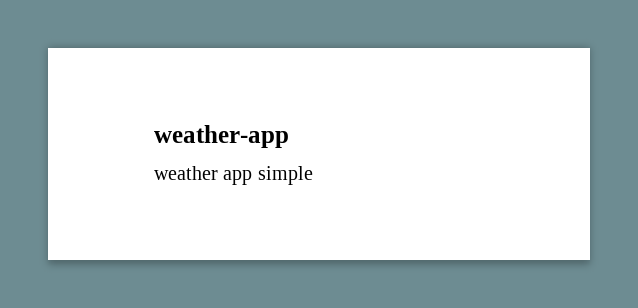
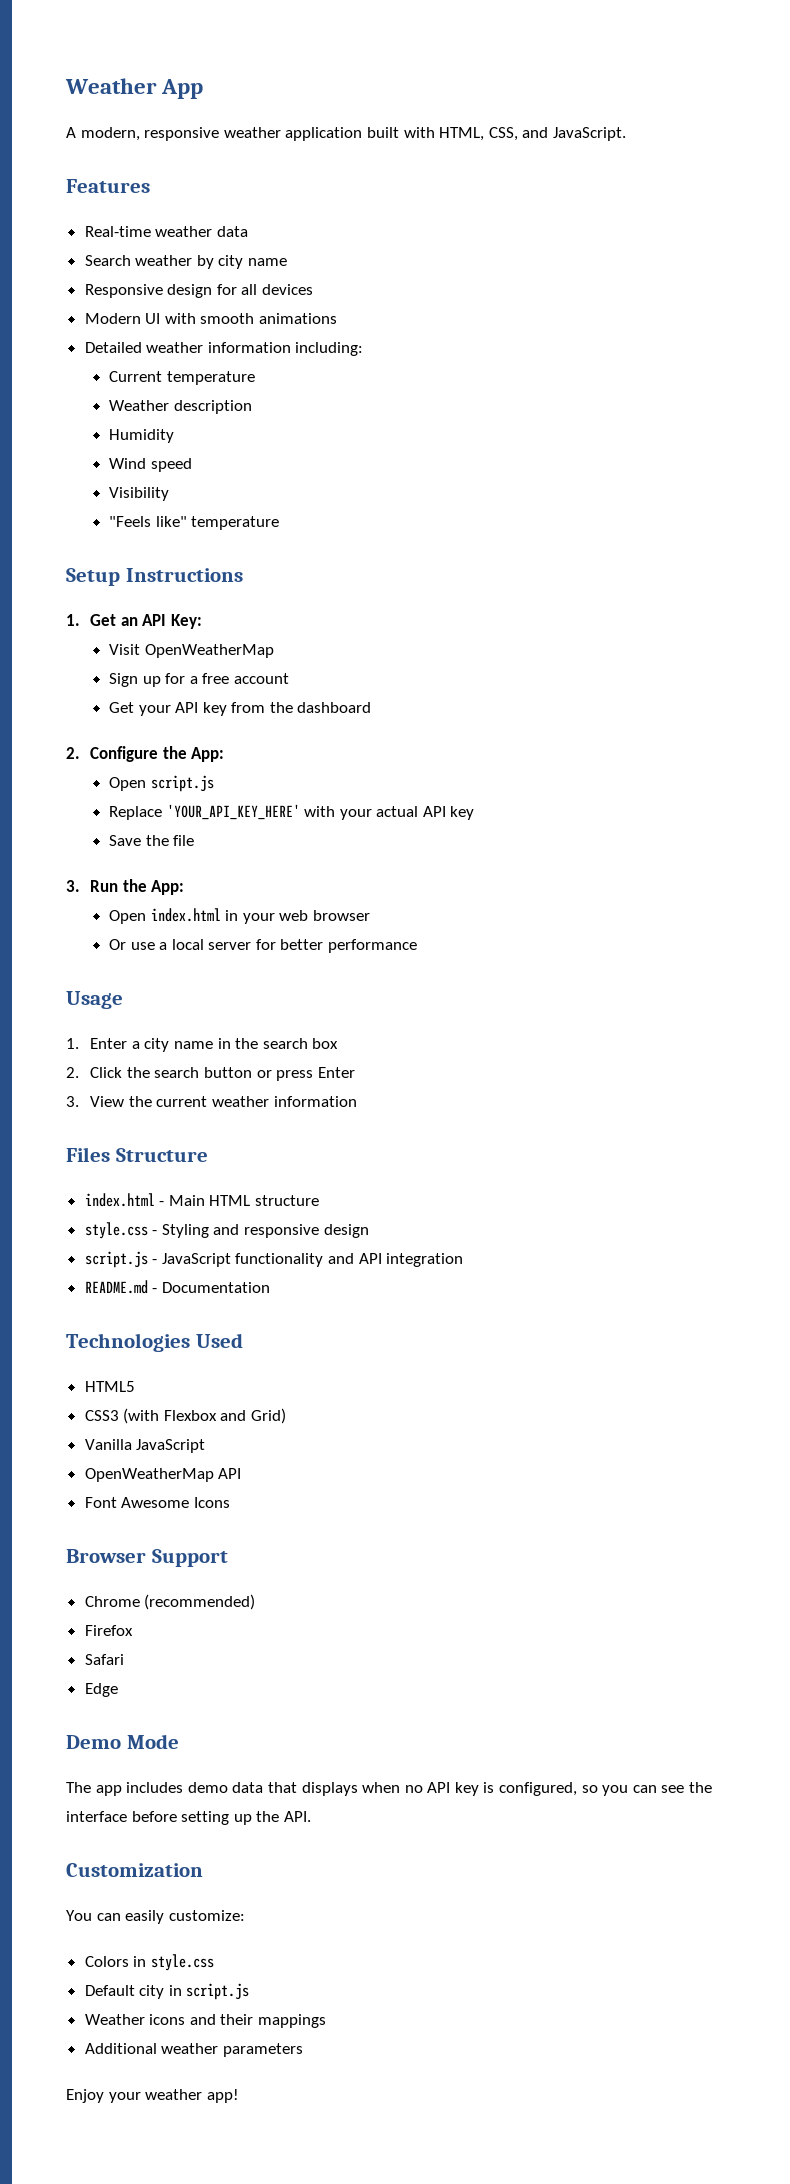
[154,125,289,148] [154,166,313,185] weather-app // weather app simple -> [65,78,204,99] [66,127,626,141] [66,179,150,193] [84,226,248,237] [84,255,288,269] [84,284,314,298] [84,313,338,324] [84,342,364,356] [108,371,255,385] [108,400,252,414] [108,429,174,443] [108,458,192,472] [108,487,169,501] [108,516,280,530] [66,568,243,586] [66,614,202,629] [108,644,274,658] [108,673,289,687] [108,702,372,716] [66,746,225,762] [108,775,214,792] [108,804,475,820] [108,835,195,846] [66,879,185,895] [108,908,370,924] [108,939,418,953] [66,991,123,1009] [66,1038,339,1052] [66,1067,355,1081] [66,1096,357,1107] [66,1147,208,1162] [84,1193,320,1207] [84,1222,369,1239] [84,1251,464,1268] [84,1280,270,1294] [66,1333,243,1352] [84,1381,135,1392] [84,1408,287,1424] [84,1439,206,1453] [84,1468,242,1482] [84,1497,230,1508] [66,1549,228,1567] [84,1594,256,1610] [84,1625,133,1636] [84,1654,124,1665] [84,1683,118,1697] [66,1734,179,1749] [66,1782,713,1796] [66,1811,311,1825] [66,1863,203,1877] [66,1910,245,1924] [84,1954,214,1971] [84,1983,250,2000] [84,2014,327,2028] [84,2043,303,2057] [66,2089,239,2103] Weather App // A modern, responsive weather application built with HTML, CSS, and JavaScript. // Features // Real-time weather data // Search weather by city name // Responsive design for all devices // Modern UI with smooth animations // Detailed weather information including: // Current temperature // Weather description // Humidity // Wind speed // Visibility // "Feels like" temperature // Setup Instructions // 1. Get an API Key: // Visit OpenWeatherMap // Sign up for a free account // Get your API key from the dashboard // 2. Configure the App: // Open script.js // Replace 'YOUR_API_KEY_HERE' with your actual API key // Save the file // 3. Run the App: // Open index.html in your web browser // Or use a local server for better performance // Usage // 1. Enter a city name in the search box // 2. Click the search button or press Enter // 3. View the current weather information // Files Structure // index.html - Main HTML structure // style.css - Styling and responsive design // script.js - JavaScript functionality and API integration // README.md - Documentation // Technologies Used // HTML5 // CSS3 (with Flexbox and Grid) // Vanilla JavaScript // OpenWeatherMap API // Font Awesome Icons // Browser Support // Chrome (recommended) // Firefox // Safari // Edge // Demo Mode // The app includes demo data that displays when no API key is configured, so you can see the interface before setting up the API. // Customization // You can easily customize: // Colors in style.css // Default city in script.js // Weather icons and their mappings // Additional weather parameters // Enjoy your weather app!

